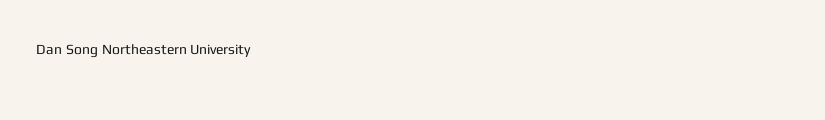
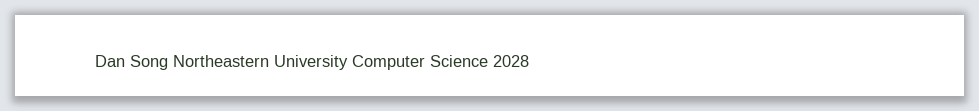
(252, 50) none -> [352,55,529,70] Computer Science 2028

